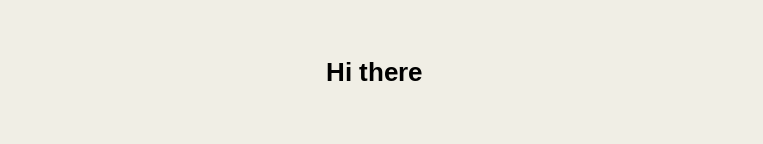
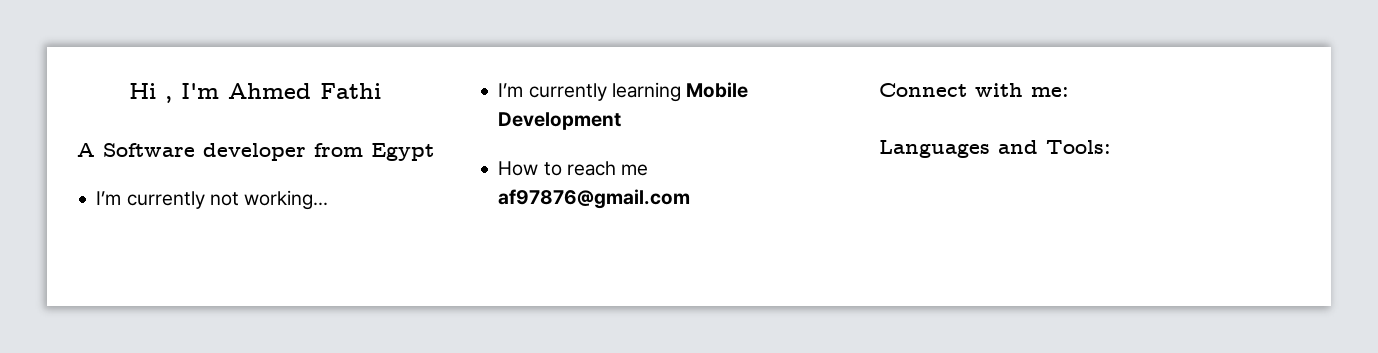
[359,62,423,81] there -> [165,83,381,103] [76,143,434,161] [96,190,329,210] [498,82,749,102] [498,112,622,130] [498,161,649,176] [498,189,691,209] [879,83,1069,97] [879,140,1111,158] , I'm Ahmed Fathi // A Software developer from Egypt // I’m currently not working... // I’m currently learning Mobile Development // How to reach me af97876@gmail.com // Connect with me: // Languages and Tools:

